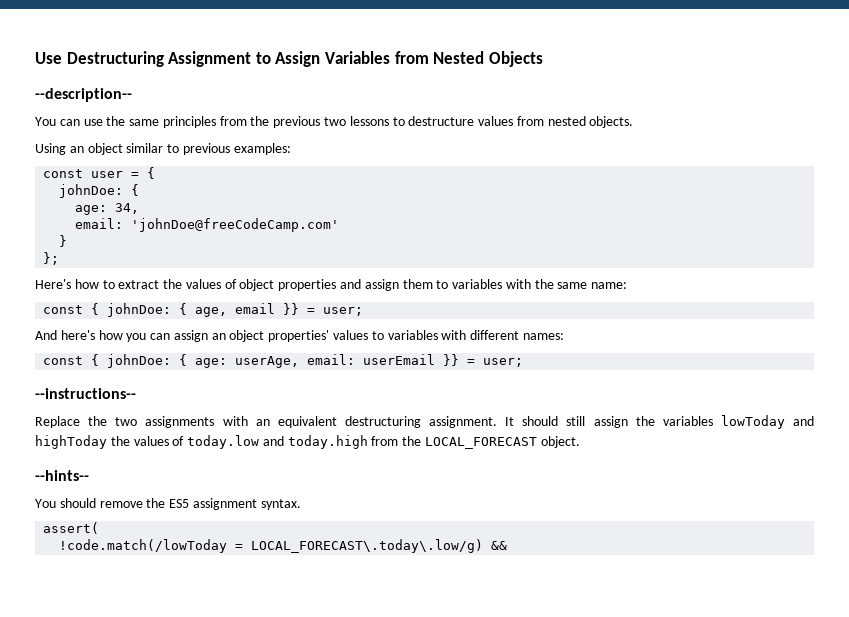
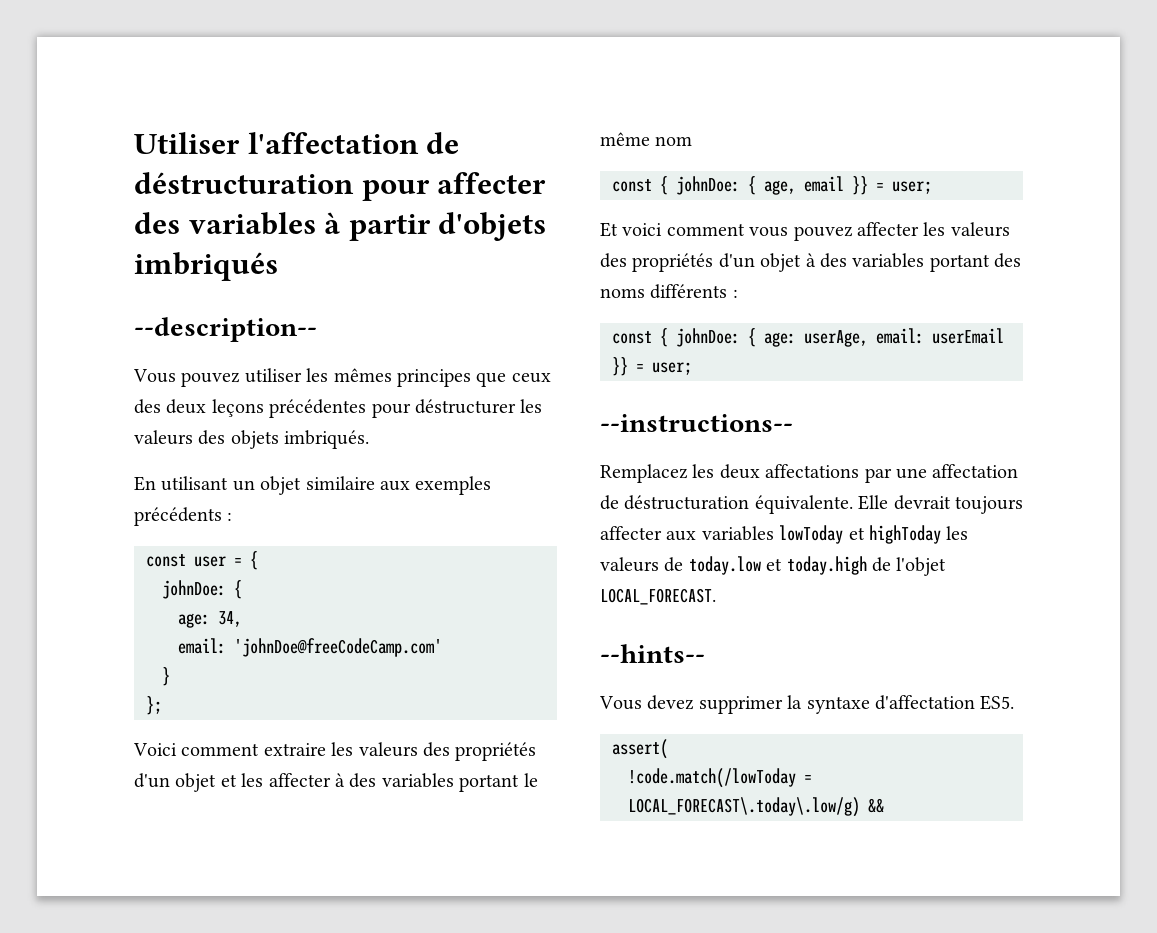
[35,51,543,67] [35,88,132,102] [35,116,634,128] [35,143,291,155] Use Destructuring Assignment to Assign Variables from Nested Objects // --description-- // You can use the same principles from the previous two lessons to destructure values from nested objects. // Using an object similar to previous examples: -> [134,132,460,154] [134,172,547,201] [134,212,547,241] [134,252,278,281] [134,317,317,342] [133,368,551,387] [134,399,543,418] [134,430,370,449] [134,476,492,495] [134,507,233,526] Utiliser l'affectation de déstructuration pour affecter des variables à partir d'objets imbriqués // --description-- // Vous pouvez utiliser les mêmes principes que ceux des deux leçons précédentes pour déstructurer les valeurs des objets imbriqués. // En utilisant un objet similaire aux exemples précédents :
[35,279,628,291] Here's how to extract the values of object properties and assign them to variables with the same name: -> [133,742,537,761] [134,773,538,792] [600,132,693,146] Voici comment extraire les valeurs des propriétés d'un objet et les affecter à des variables portant le même nom
[35,330,564,342] And here's how you can assign an object properties' values to variables with different names: -> [600,222,1010,241] [600,253,1022,272] [600,284,738,299] Et voici comment vous pouvez affecter les valeurs des propriétés d'un objet à des variables portant des noms différents :
[35,415,814,429] [35,435,580,449] [35,470,89,481] [35,498,301,510] Replace the two assignments with an equivalent destructuring assignment. It should still assign the variables lowToday and highToday the values of today.low and today.high from the LOCAL_FORECAST object. // --hints-- // You should remove the ES5 assignment syntax. -> [600,464,1019,483] [600,495,1023,514] [600,525,969,544] [600,556,947,576] [600,588,716,605] [600,644,705,663] [599,695,1015,714] Remplacez les deux affectations par une affectation de déstructuration équivalente. Elle devrait toujours affecter aux variables lowToday et highToday les valeurs de today.low et today.high de l'objet LOCAL_FORECAST. // --hints-- // Vous devez supprimer la syntaxe d'affectation ES5.

